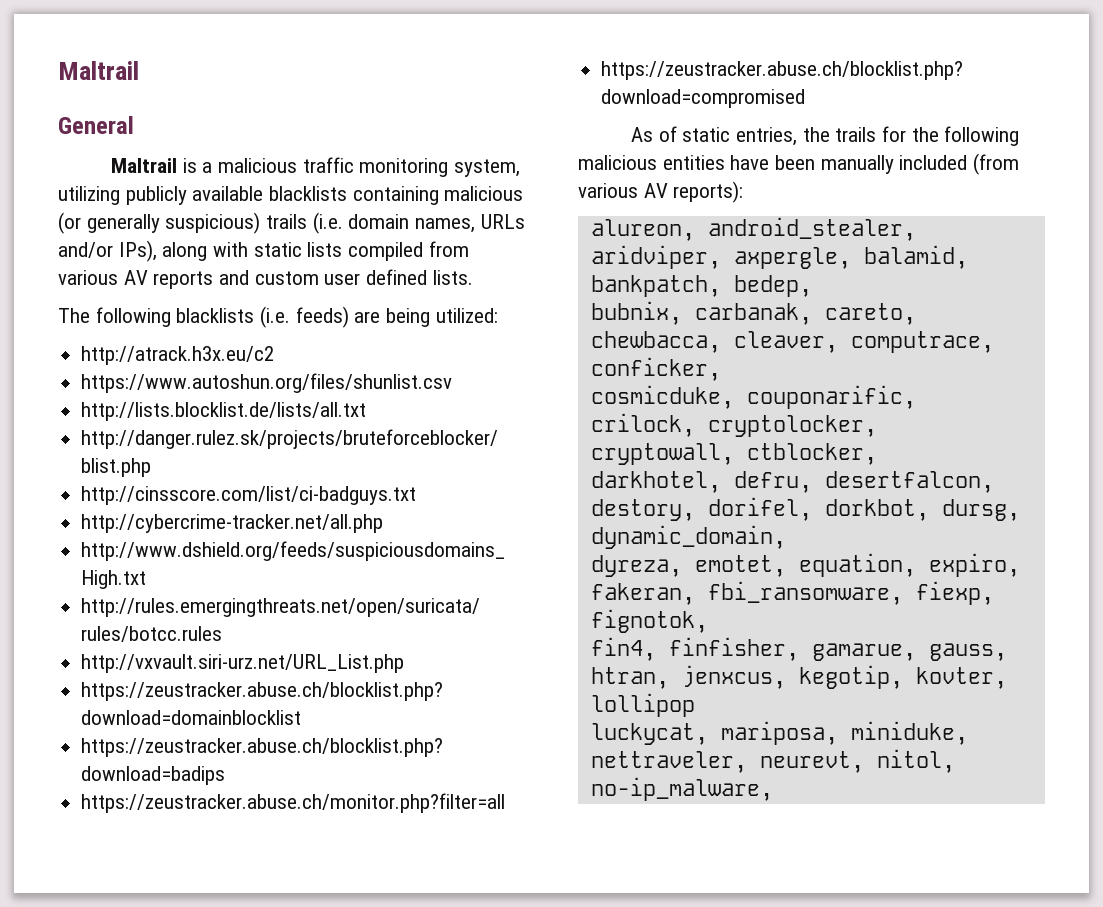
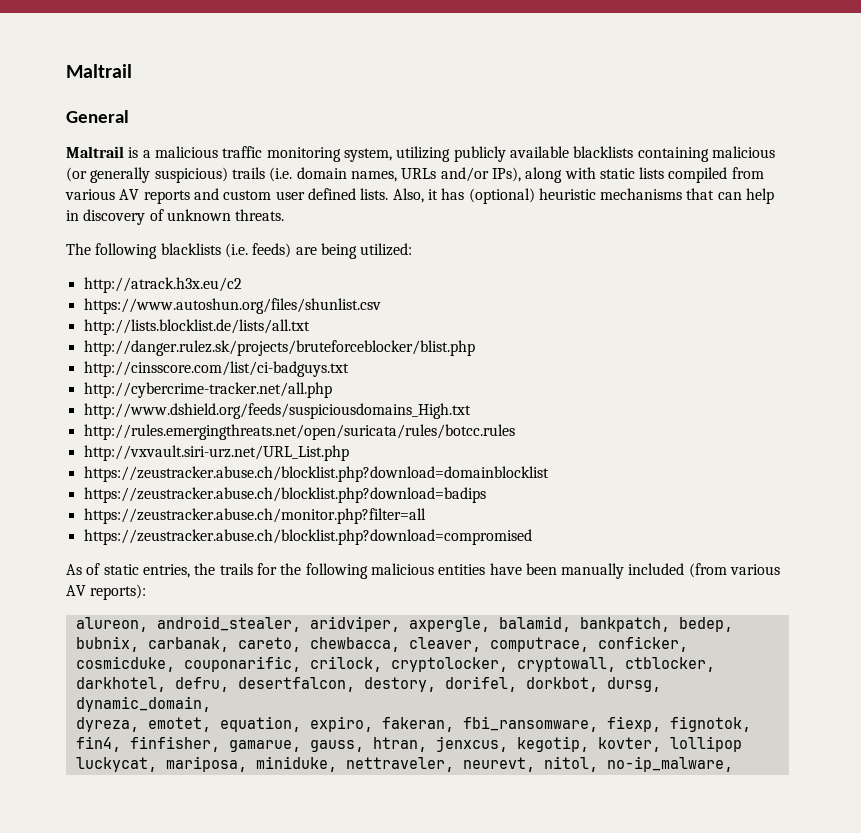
(473, 277) none -> [392,188,775,204] [66,209,285,225] Also, it has (optional) heuristic mechanisms that can help in discovery of unknown threats.

